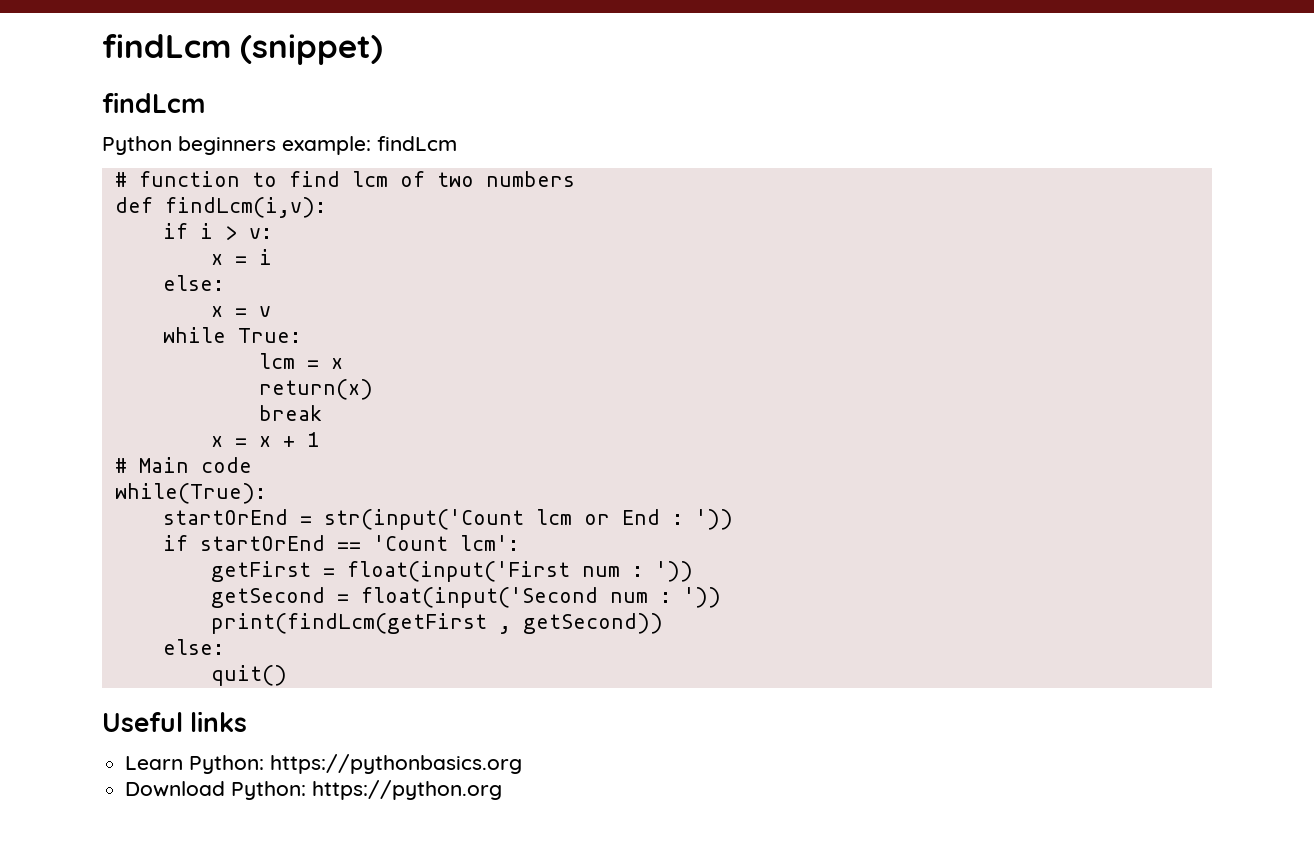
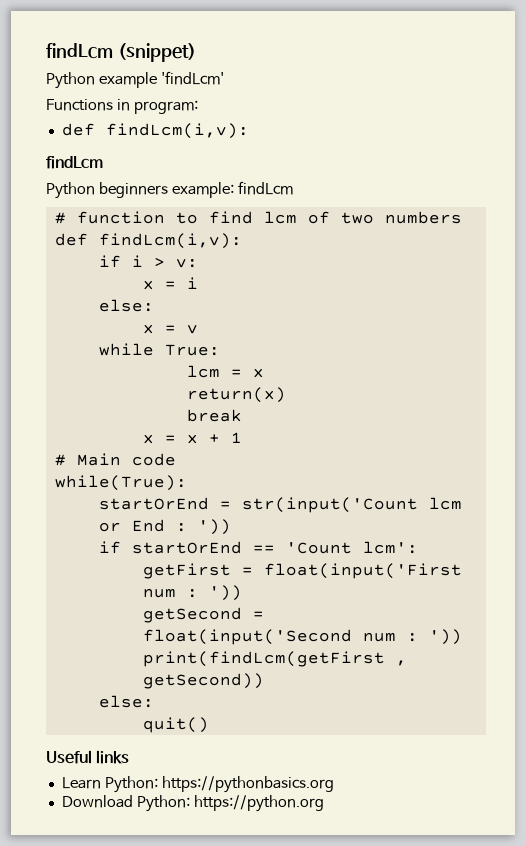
(383, 49) none -> [46,71,224,89] [46,99,198,114] [61,123,249,139] // Python example 'findLcm' // Functions in program: // def findLcm(i,v):

